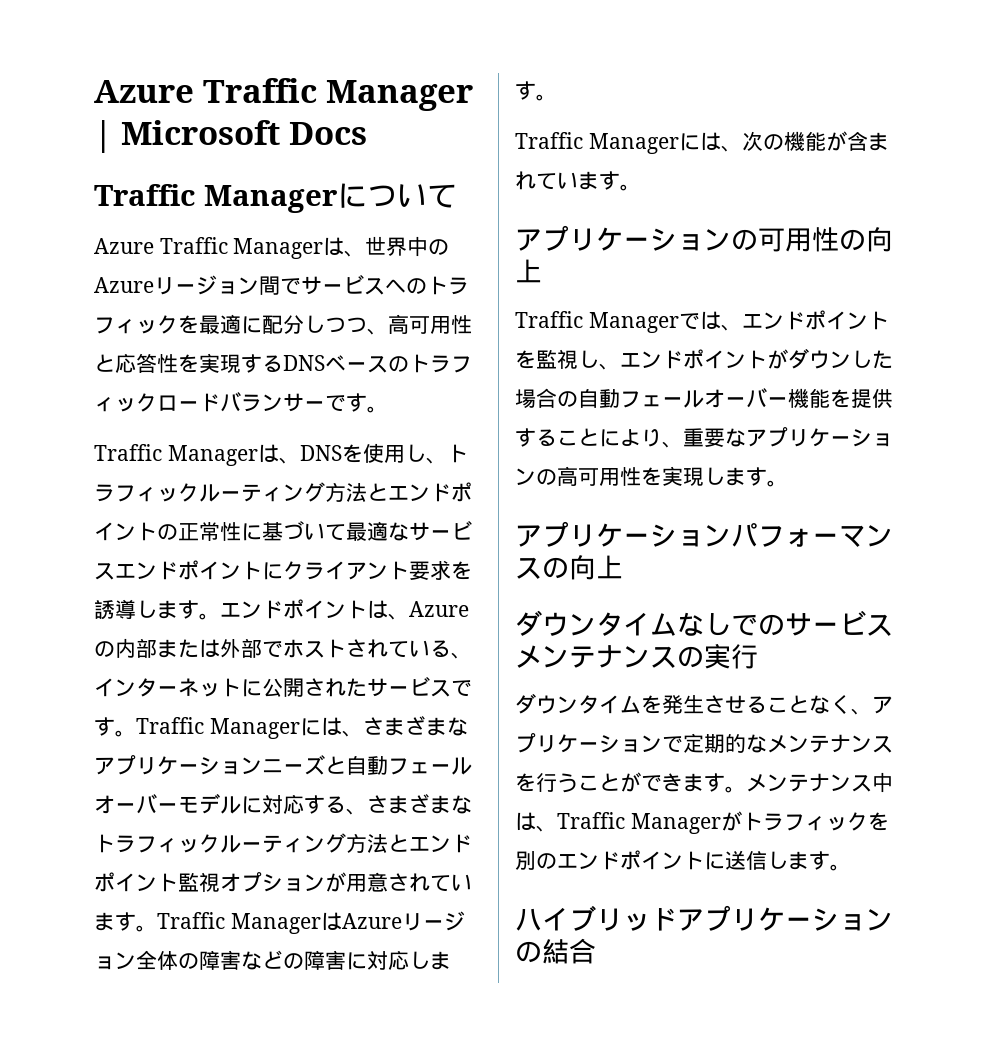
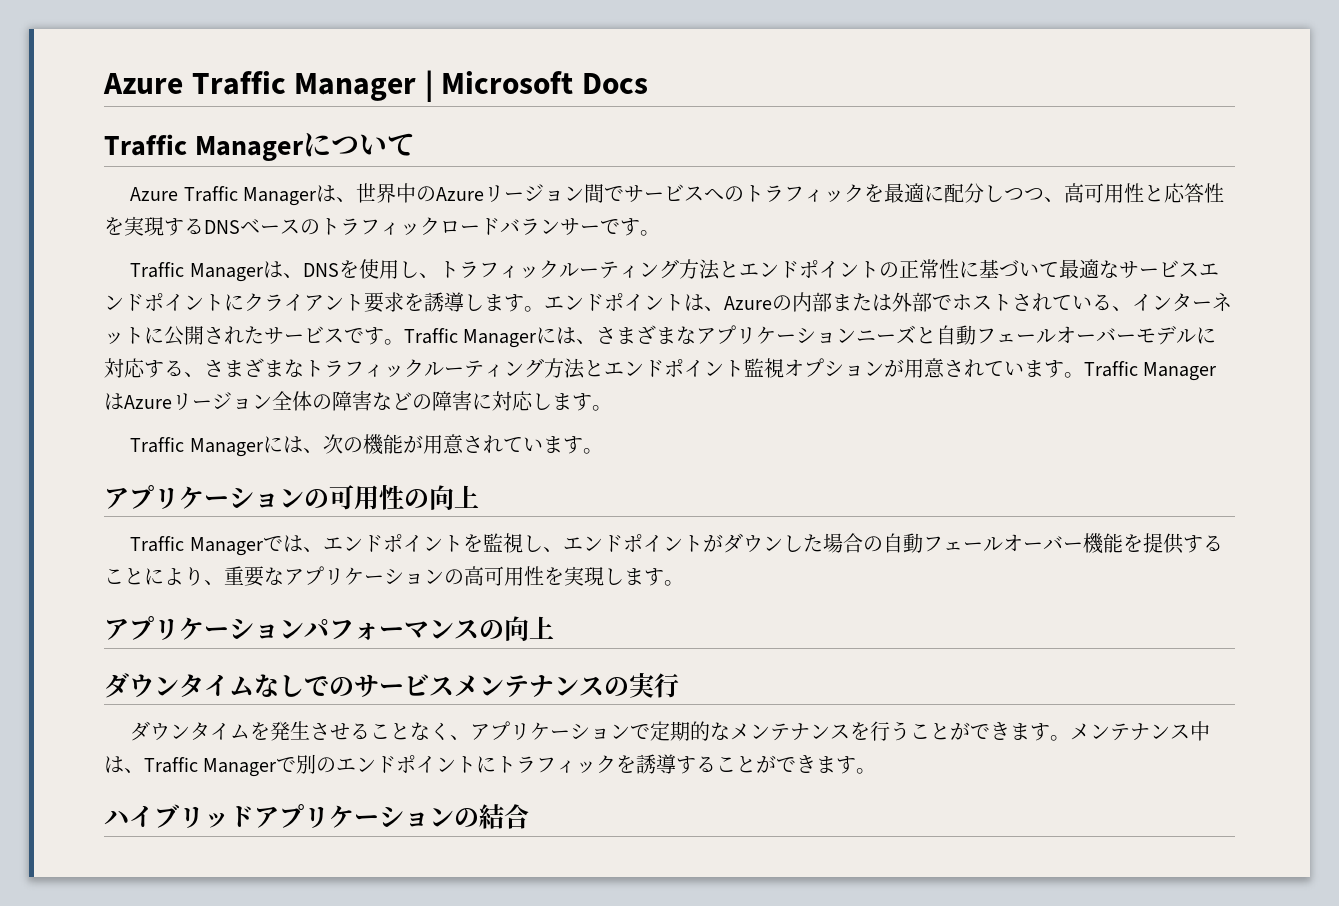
[846,131,889,151] 含ま -> [422,434,483,454] 用意さ
[720,811,889,831] がトラフィックを -> [276,757,297,772] で
[725,850,788,870] 送信し -> [496,754,817,774] トラフィックを誘導することができ

